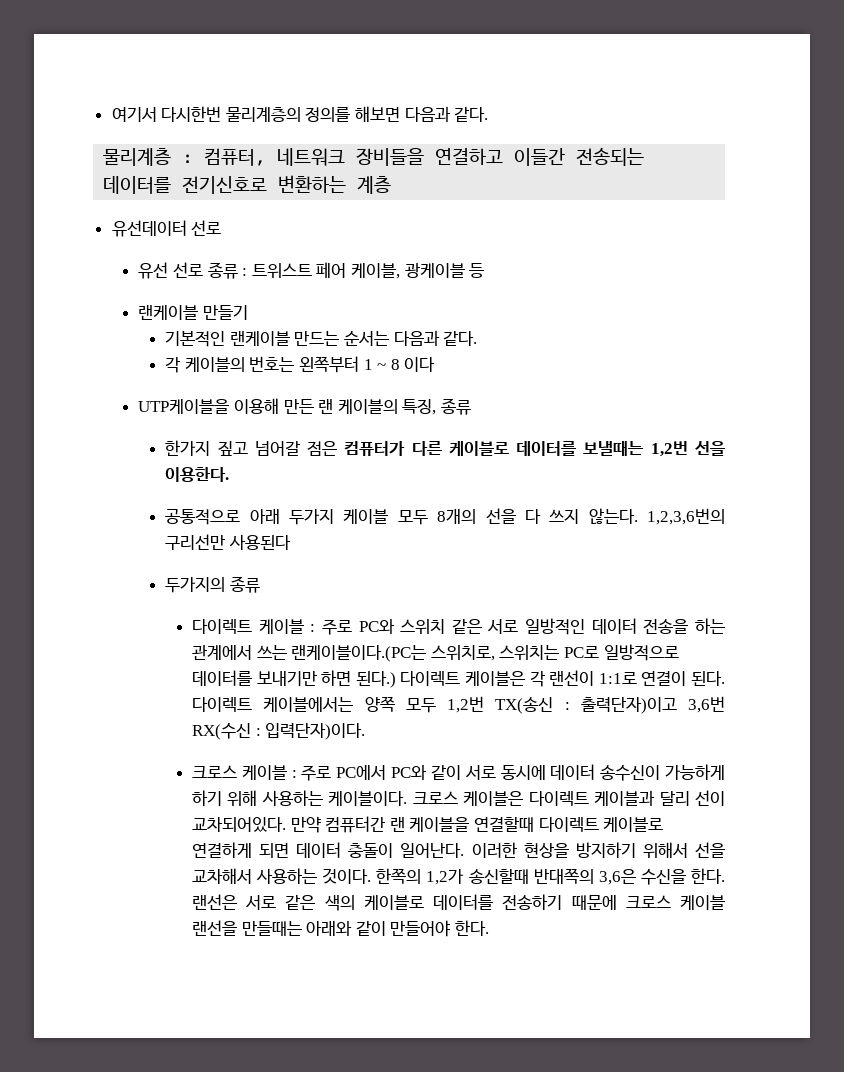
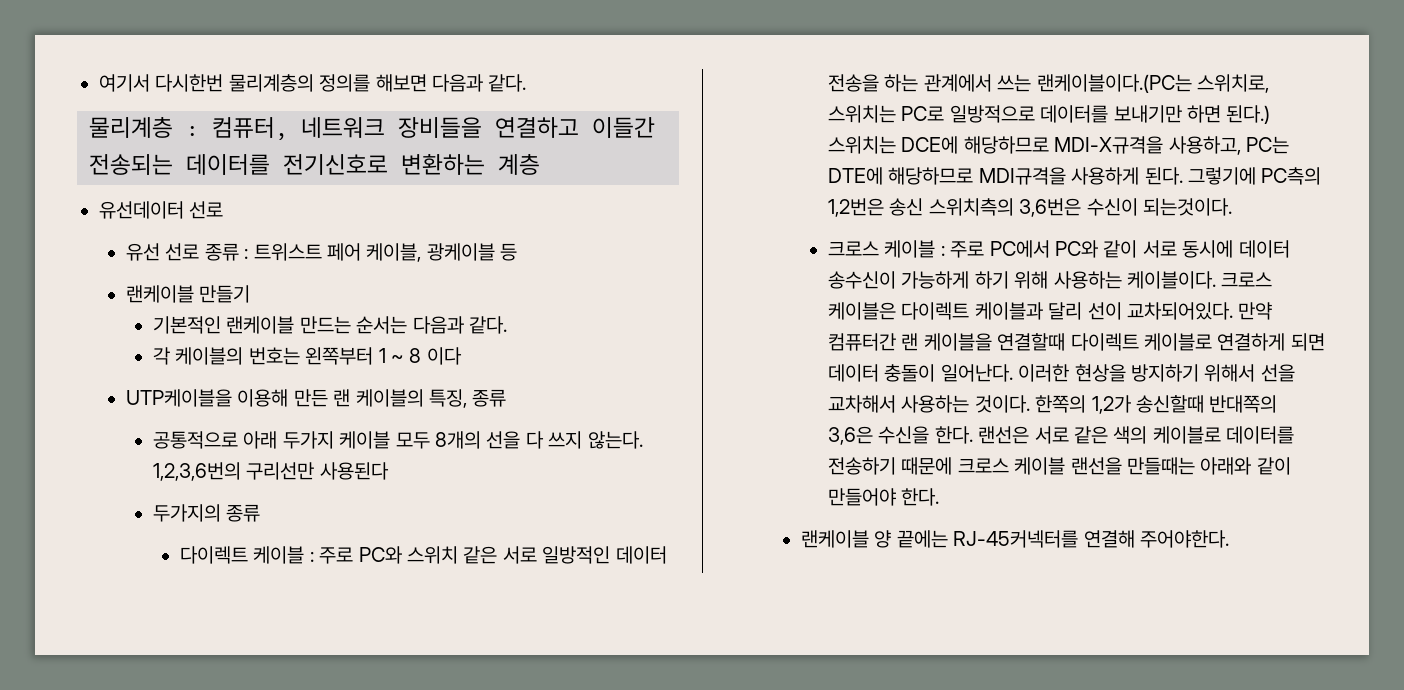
[165,440,726,457] [165,467,230,482] // 한가지 짚고 넘어갈 점은 컴퓨터가 다른 케이블로 데이터를 보낼때는 1,2번 선을 이용한다. -> (507, 398) none
[400,670,725,687] [192,696,726,714] [192,723,366,740] 다이렉트 케이블은 각 랜선이 1:1로 연결이 된다. 다이렉트 케이블에서는 양쪽 모두 1,2번 TX(송신 : 출력단자)이고 3,6번 RX(수신 : 입력단자)이다. -> [827,136,1289,155] [827,167,1322,185] [827,198,1232,217] 스위치는 DCE에 해당하므로 MDI-X규격을 사용하고, PC는 DTE에 해당하므로 MDI규격을 사용하게 된다. 그렇기에 PC측의 1,2번은 송신 스위치측의 3,6번은 수신이 되는것이다.
(489, 928) none -> [800,530,1229,548] // 랜케이블 양 끝에는 RJ-45커넥터를 연결해 주어야한다.

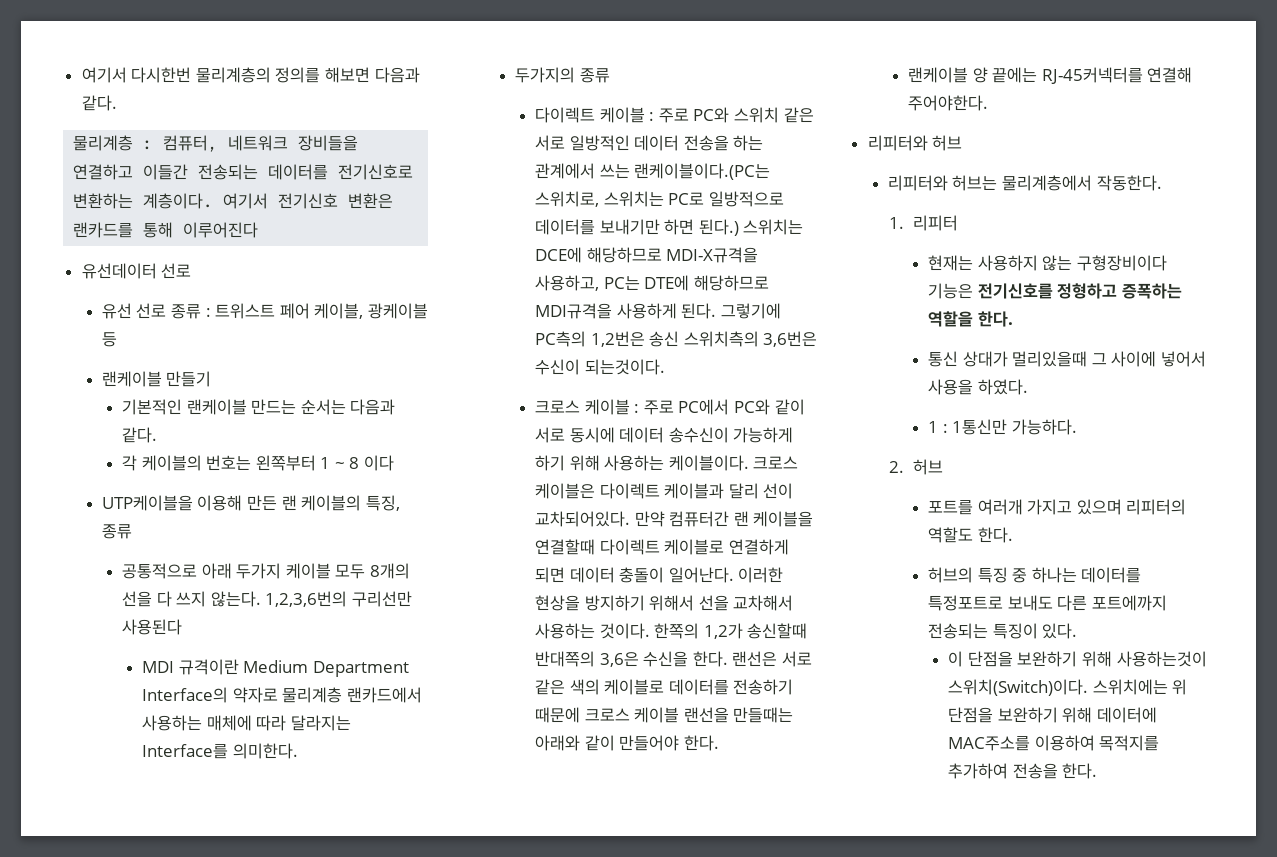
[498,154,540,175] 계층 -> [143,193,394,209] [73,222,259,238] 계층이다. 여기서 전기신호 변환은 랜카드를 통해 이루어진다
(389, 471) none -> [142,659,409,677] [142,687,422,703] [142,715,351,731] [142,743,298,759] // MDI 규격이란 Medium Department Interface의 약자로 물리계층 랜카드에서 사용하는 매체에 따라 달라지는 Interface를 의미한다.
(1229, 539) none -> [867,135,963,151] [887,175,1162,191] [889,215,958,231] [928,255,1167,271] [928,283,1182,299] [928,311,1013,327] [928,351,1206,367] [928,379,1028,395] [928,419,1077,435] [889,459,943,475] [928,499,1187,515] [928,527,1013,543] [928,567,1142,583] [928,595,1167,611] [928,623,1078,639] [948,651,1207,667] [948,679,1188,696] [948,707,1157,723] [948,735,1160,751] [948,763,1098,779] // 리피터와 허브 // 리피터와 허브는 물리계층에서 작동한다. // 1. 리피터 // 현재는 사용하지 않는 구형장비이다 기능은 전기신호를 정형하고 증폭하는 역할을 한다. // 통신 상대가 멀리있을때 그 사이에 넣어서 사용을 하였다. // 1 : 1통신만 가능하다. // 2. 허브 // 포트를 여러개 가지고 있으며 리피터의 역할도 한다. // 허브의 특징 중 하나는 데이터를 특정포트로 보내도 다른 포트에까지 전송되는 특징이 있다. // 이 단점을 보완하기 위해 사용하는것이 스위치(Switch)이다. 스위치에는 위 단점을 보완하기 위해 데이터에 MAC주소를 이용하여 목적지를 추가하여 전송을 한다.

